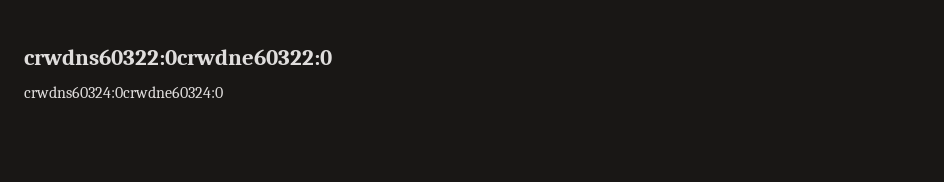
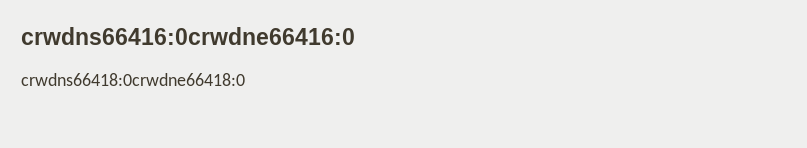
[24,49,332,65] [24,86,223,98] crwdns60322:0crwdne60322:0 // crwdns60324:0crwdne60324:0 -> [21,27,355,45] [21,73,245,86] crwdns66416:0crwdne66416:0 // crwdns66418:0crwdne66418:0

